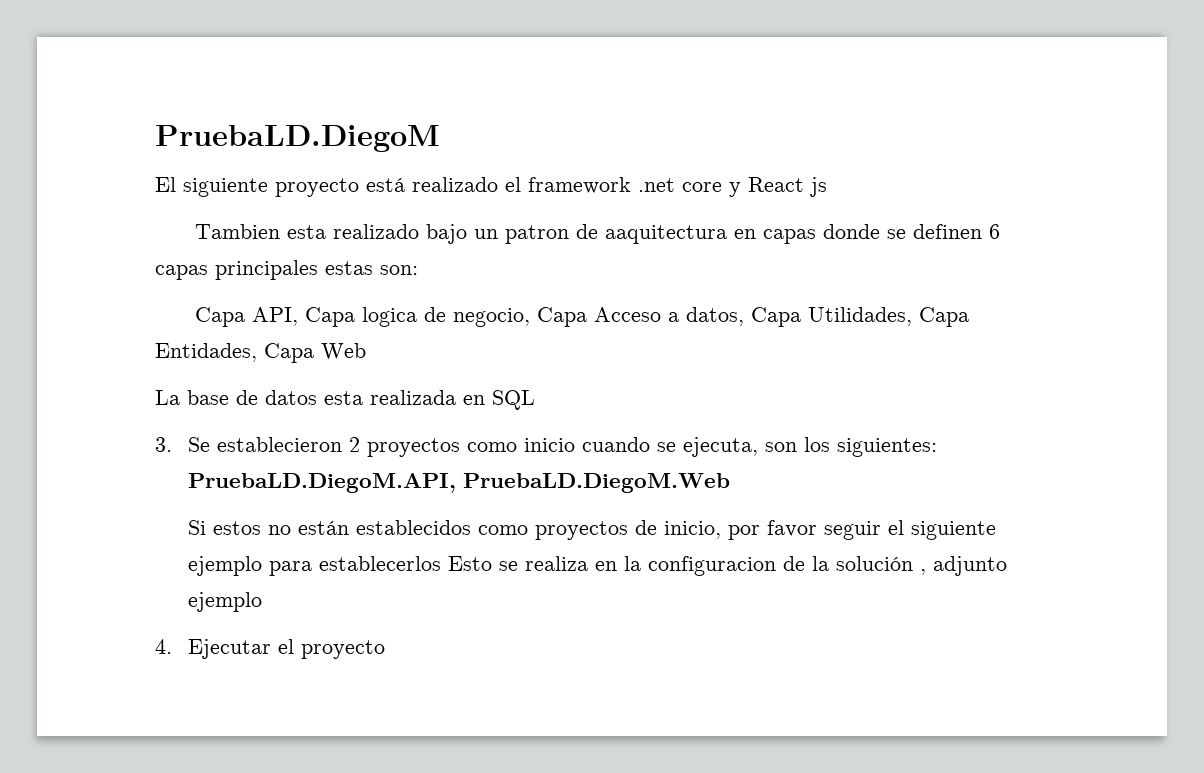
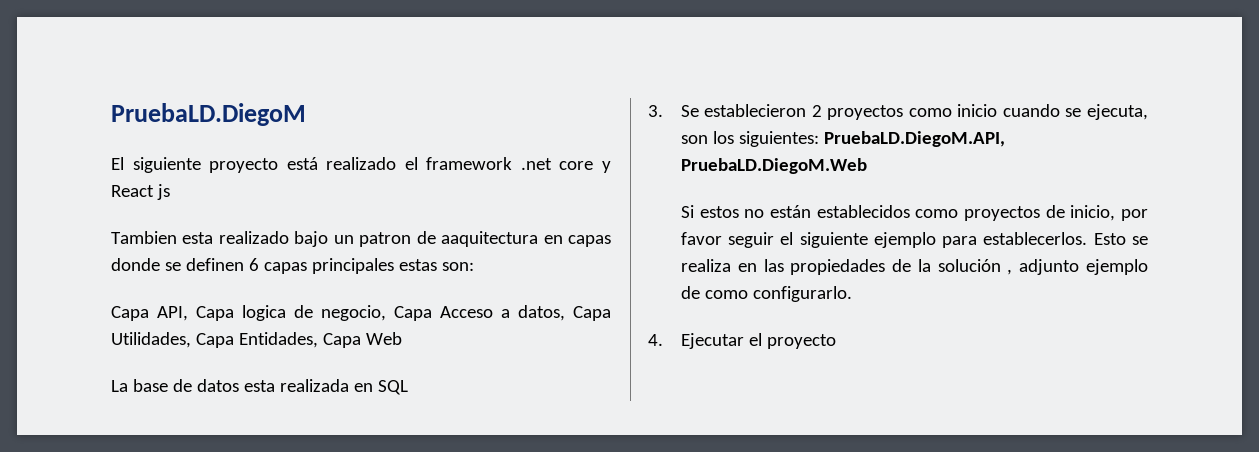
[319,556,442,571] establecerlos -> [983,232,1088,245] establecerlos.
[624,556,777,576] la configuracion -> [763,259,886,275] las propiedades
(263, 602) none -> [680,286,852,302] de como configurarlo.

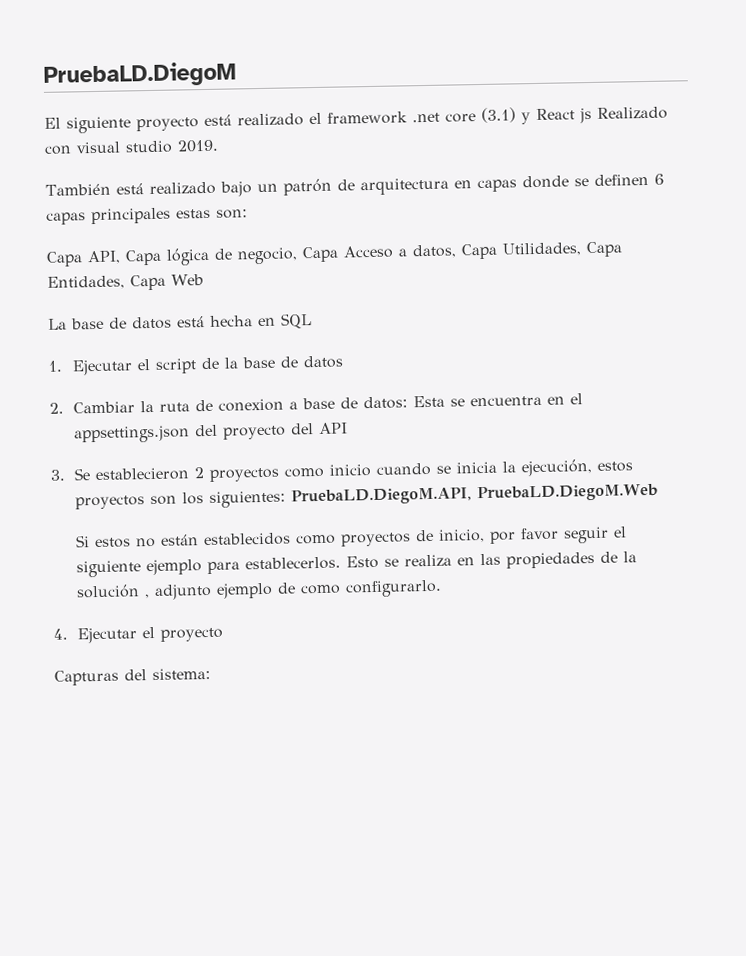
(594, 165) none -> [481,107,516,123] (3.1)
[111,231,539,247] // Tambien esta realizado bajo un patron de aaquitectura -> [597,106,668,120] [44,139,219,155] [45,177,449,197] Realizado con visual studio 2019. // También está realizado bajo un patrón de arquitectura
[242,305,286,321] logica -> [166,247,210,266] lógica
[243,379,349,392] esta realizada -> [177,315,253,328] está hecha
(408, 387) none -> [48,355,344,376] [49,393,584,414] [74,422,349,444] // 1. Ejecutar el script de la base de datos // 2. Cambiar la ruta de conexion a base de datos: Esta se encuentra en el appsettings.json del proyecto del API
[1087,104,1148,120] ejecuta, -> [456,459,634,477] [75,495,146,510] inicia la ejecución, estos proyectos
(836, 341) none -> [54,667,211,686] // Capturas del sistema:

